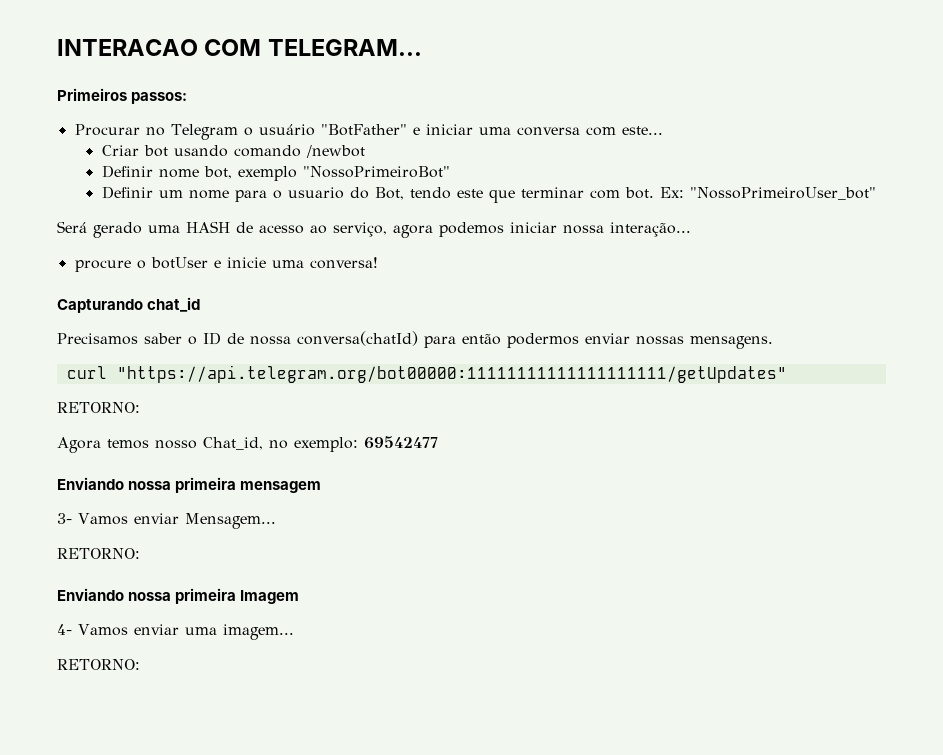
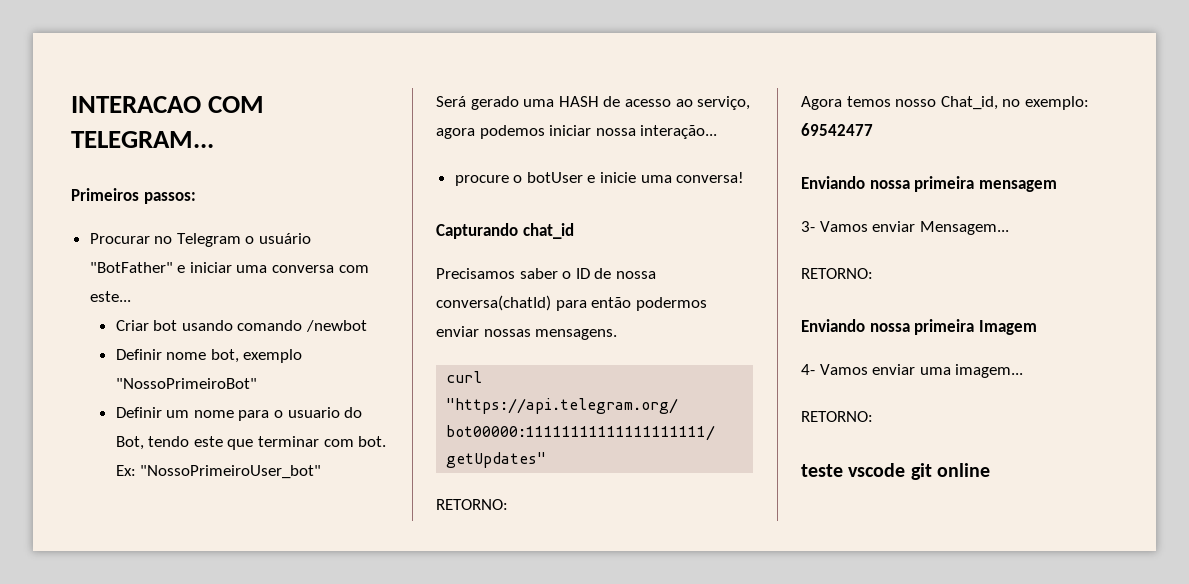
(140, 664) none -> [801,463,990,480] // teste vscode git online

